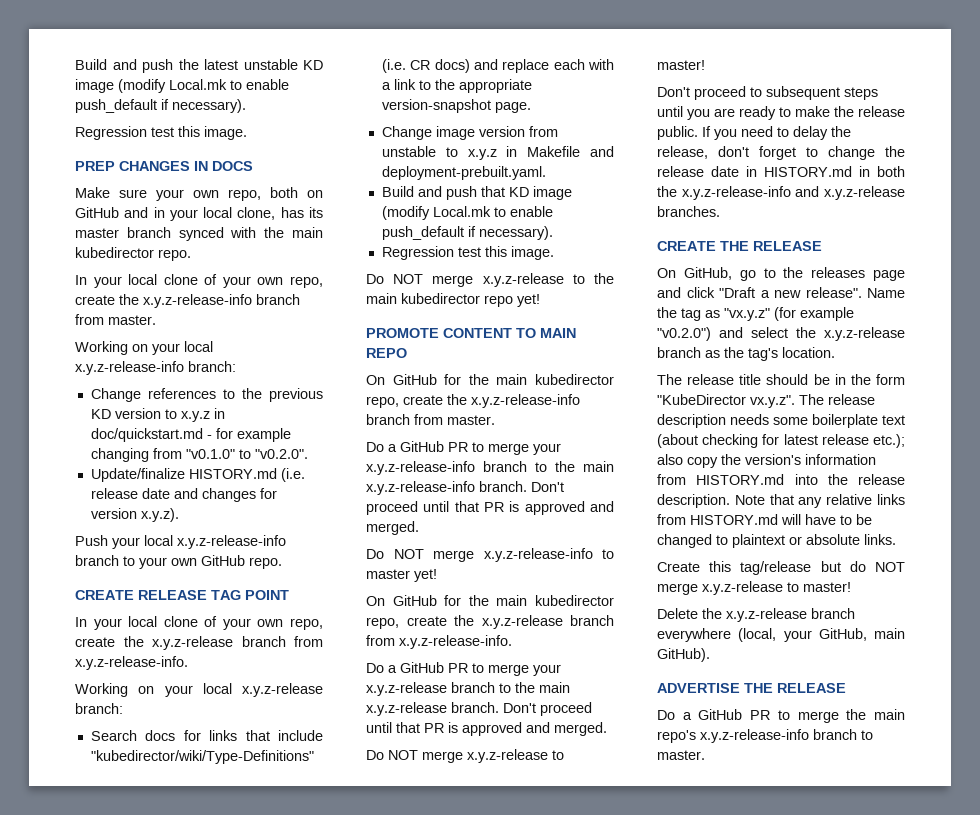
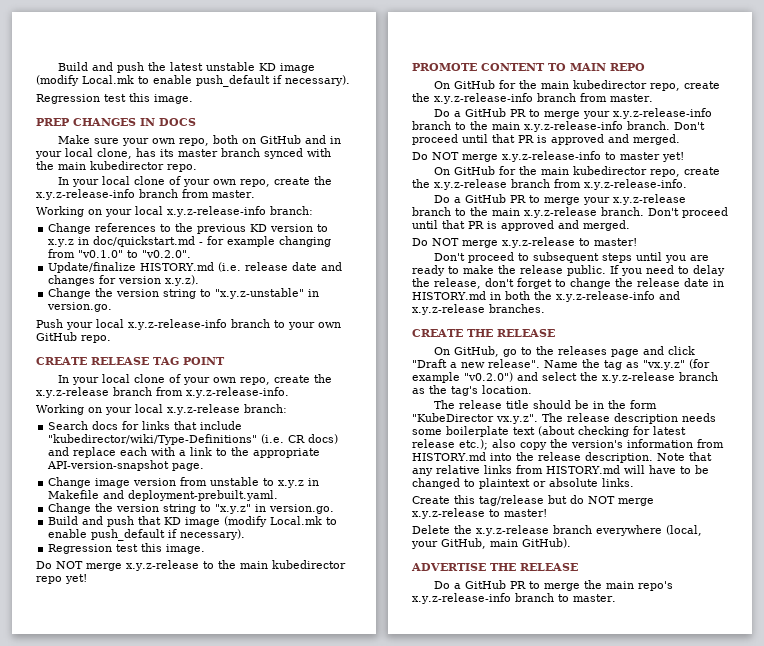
(179, 515) none -> [48,288,320,299] [47,302,113,312] // Change the version string to "x.y.z-unstable" in version.go.
[381,99,491,113] version-snapshot -> [47,460,170,471] API-version-snapshot
(546, 173) none -> [48,503,335,514] // Change the version string to "x.y.z" in version.go.

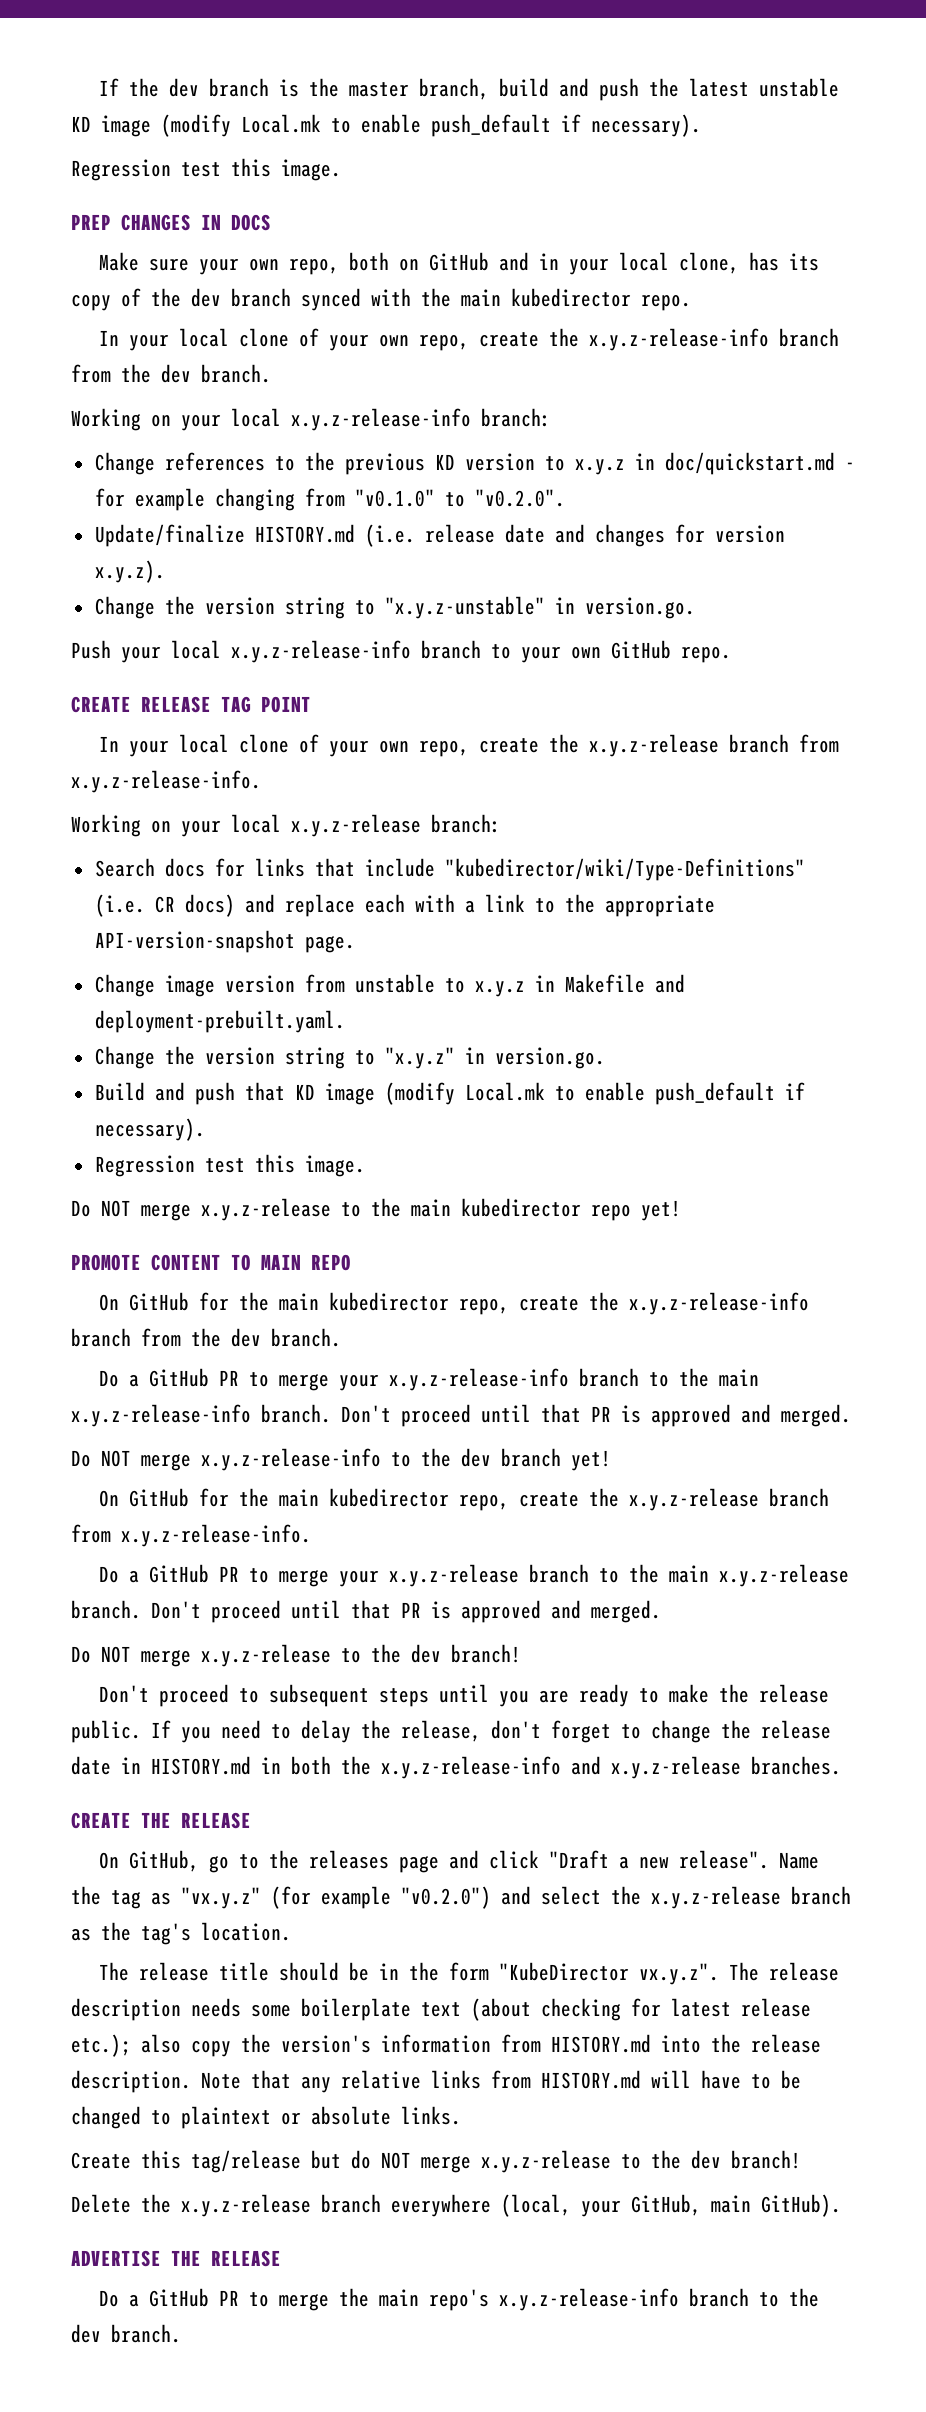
[57,62,88,71] Build -> [99,78,550,100] If the dev branch is the master branch, build
[178,149,218,157] master -> [71,288,221,311] copy of the dev
[211,190,255,198] master. -> [121,364,271,383] the dev branch.
[609,94,653,102] master. -> [191,1328,341,1347] the dev branch.
[619,152,660,160] master -> [421,1448,561,1467] the dev branch
[593,238,637,246] master! -> [371,1644,521,1663] the dev branch!
[503,509,547,517] master! -> [651,2150,801,2169] the dev branch!
[572,594,616,602] master. -> [789,2288,820,2307] [71,2324,181,2343] the dev branch.

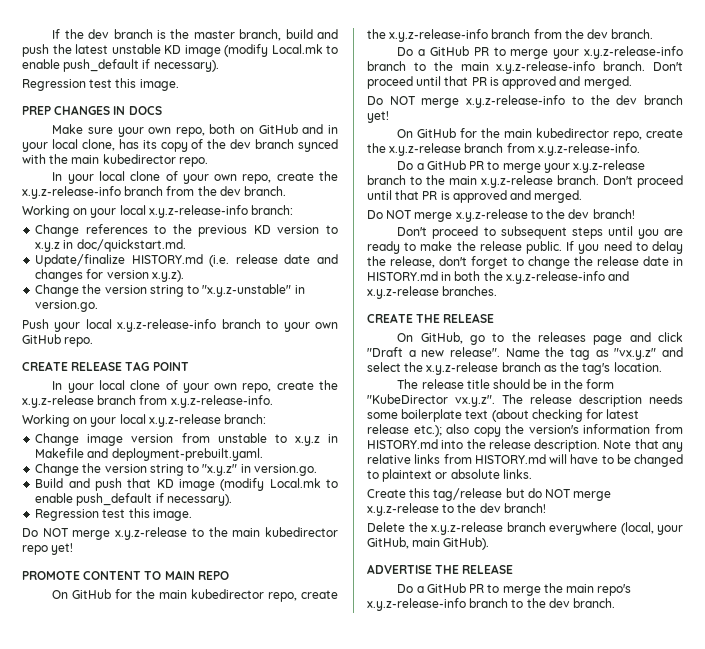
[664,452,855,475] [94,488,565,511] doc/quickstart.md - for example changing from "v0.1.0" to "v0.2.0". -> [76,239,186,252] doc/quickstart.md.
[94,858,805,881] [94,894,715,917] [94,930,355,953] // Search docs for links that include "kubedirector/wiki/Type-Definitions" (i.e. CR docs) and replace each with a link to the appropriate API-version-snapshot page. -> (267, 419) none
[271,1886,491,1909] (for example "v0.2.0") -> (657, 354) none

